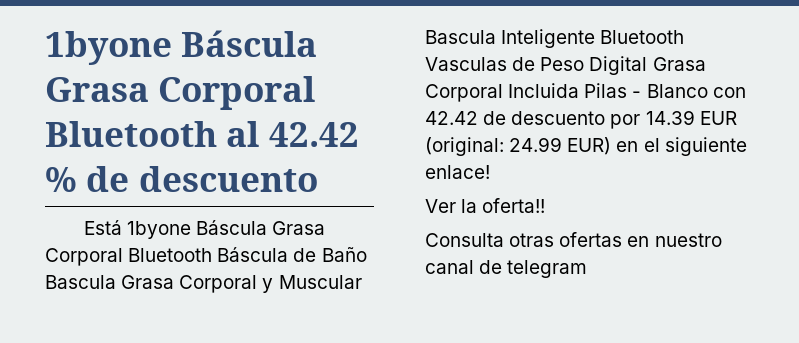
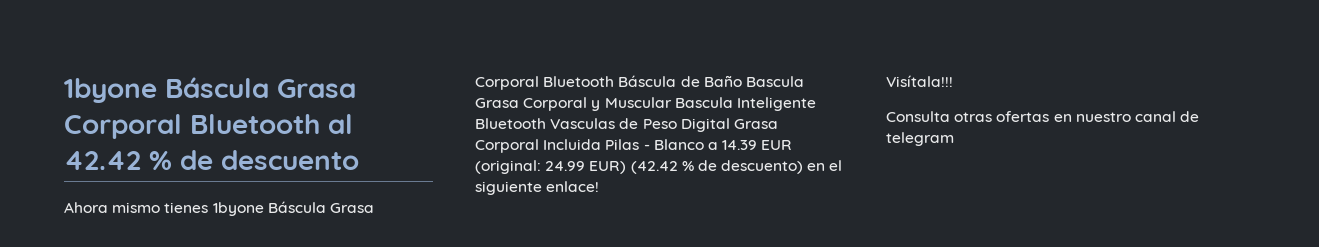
[83,220,122,235] Está -> [64,202,209,213] Ahora mismo tienes
[712,87,746,98] [425,111,641,129] con 42.42 de descuento por -> [707,142,718,150] a
(612, 146) none -> [630,160,804,174] (42.42 % de descuento)
[425,198,546,213] Ver la oferta!! -> [886,75,953,87] Visítala!!!

